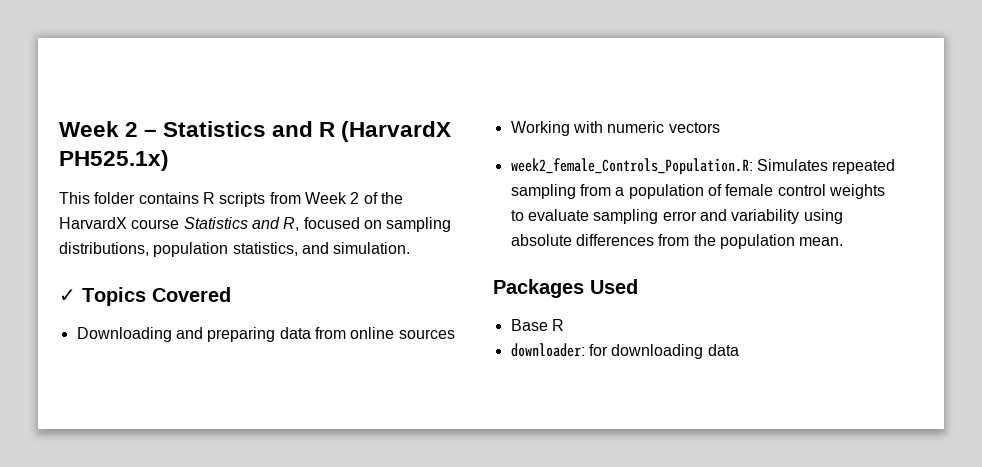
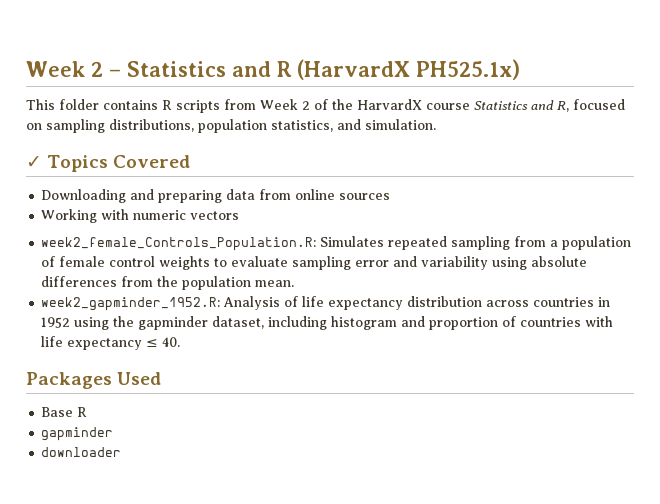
(844, 241) none -> [41,296,611,311] [41,316,614,330] [41,336,181,350] // week2_gapminder_1952.R: Analysis of life expectancy distribution across countries in 1952 using the gapminder dataset, including histogram and proportion of countries with life expectancy ≤ 40.
[510,343,739,359] downloader: for downloading data -> [41,427,114,441] [41,447,122,457] gapminder // downloader

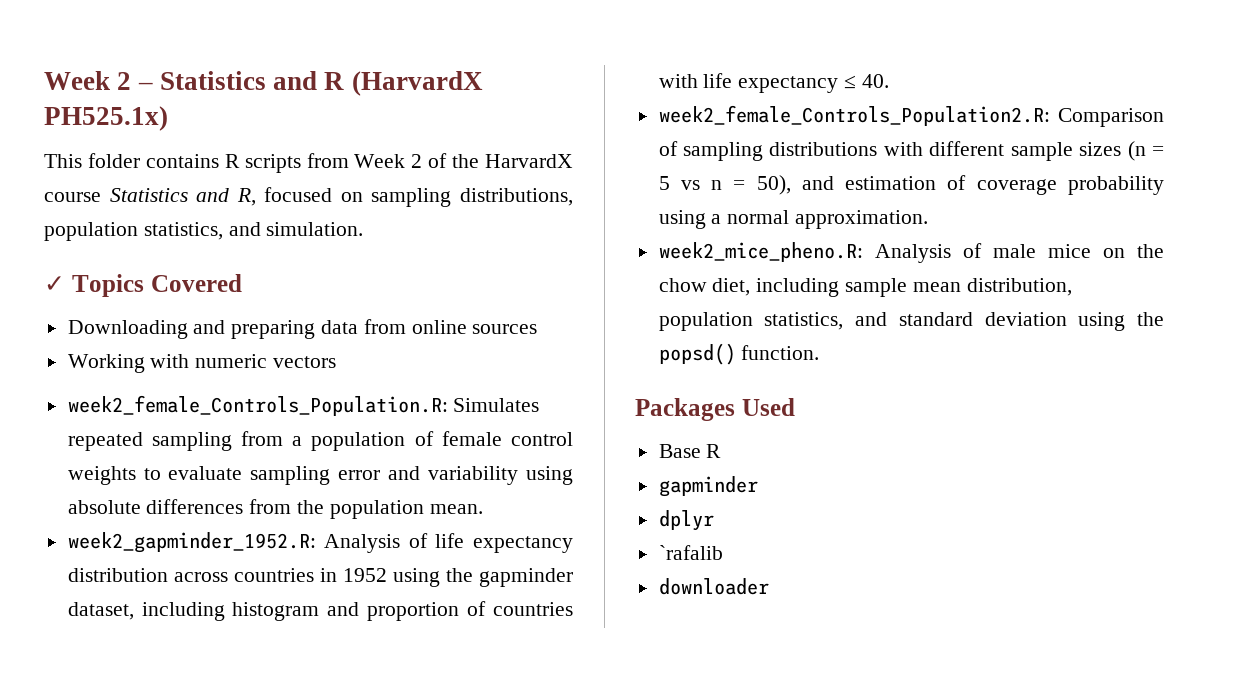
(181, 342) none -> [658,105,1164,127] [658,141,1164,161] [658,175,1164,195] [658,210,929,229] [658,242,1164,263] [658,278,1072,297] [658,312,1164,331] [658,343,820,365] // week2_female_Controls_Population2.R: Comparison of sampling distributions with different sample sizes (n = 5 vs n = 50), and estimation of coverage probability using a normal approximation. // week2_mice_pheno.R: Analysis of male mice on the chow diet, including sample mean distribution, population statistics, and standard deviation using the popsd() function.
(114, 434) none -> [658,510,714,531] [658,545,723,560] // dplyr // `rafalib

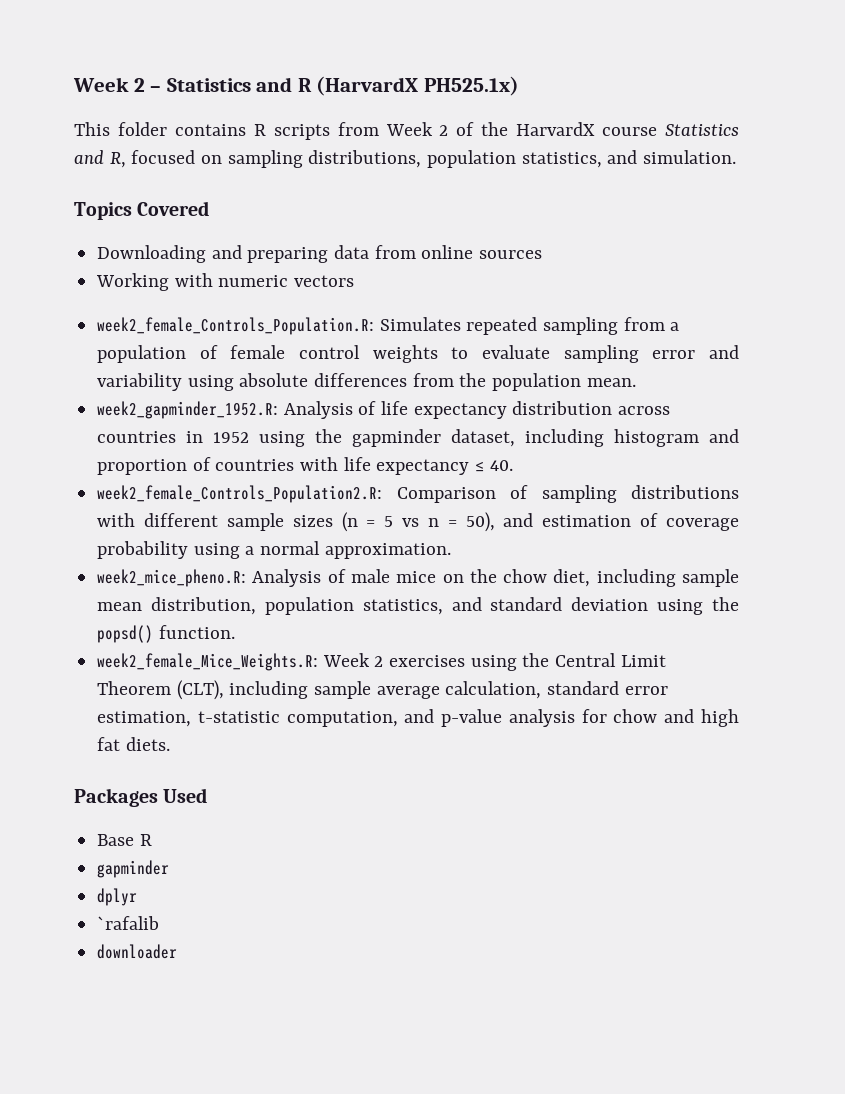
[44,276,65,292] ✓ -> (737, 157) none
(820, 352) none -> [97,653,666,671] [97,680,668,700] [97,709,739,727] [97,737,170,751] // week2_female_Mice_Weights.R: Week 2 exercises using the Central Limit Theorem (CLT), including sample average calculation, standard error estimation, t-statistic computation, and p-value analysis for chow and high fat diets.

